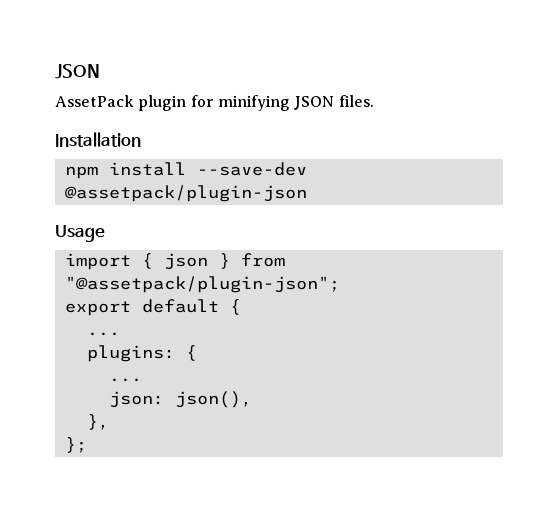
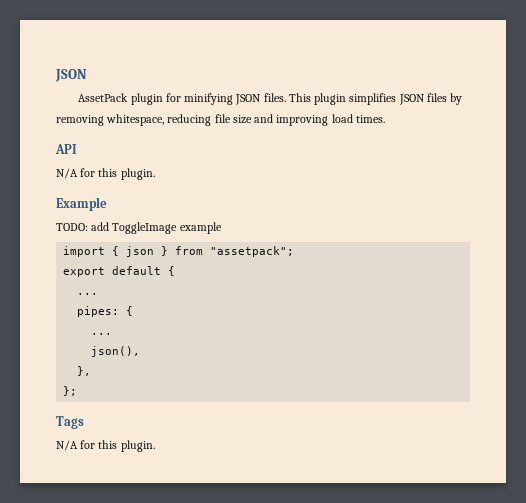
[55,132,141,147] [64,162,307,179] [64,185,307,202] [55,225,105,242] // Installation // npm install --save-dev @assetpack/plugin-json // Usage -> [288,93,463,105] [56,114,385,126] [55,144,77,154] [56,168,155,180] [56,197,107,211] [56,222,222,234] This plugin simplifies JSON files by removing whitespace, reducing file size and improving load times. // API // N/A for this plugin. // Example // TODO: add ToggleImage example
[64,276,340,293] "@assetpack/plugin-json"; -> [210,246,295,257] "assetpack";
[86,345,197,362] [108,378,142,382] [108,391,164,408] plugins: { // ... // json: -> [77,306,134,317] [91,333,113,335] pipes: { // ... //
(87, 445) none -> [56,416,84,429] [56,440,155,452] // Tags // N/A for this plugin.

